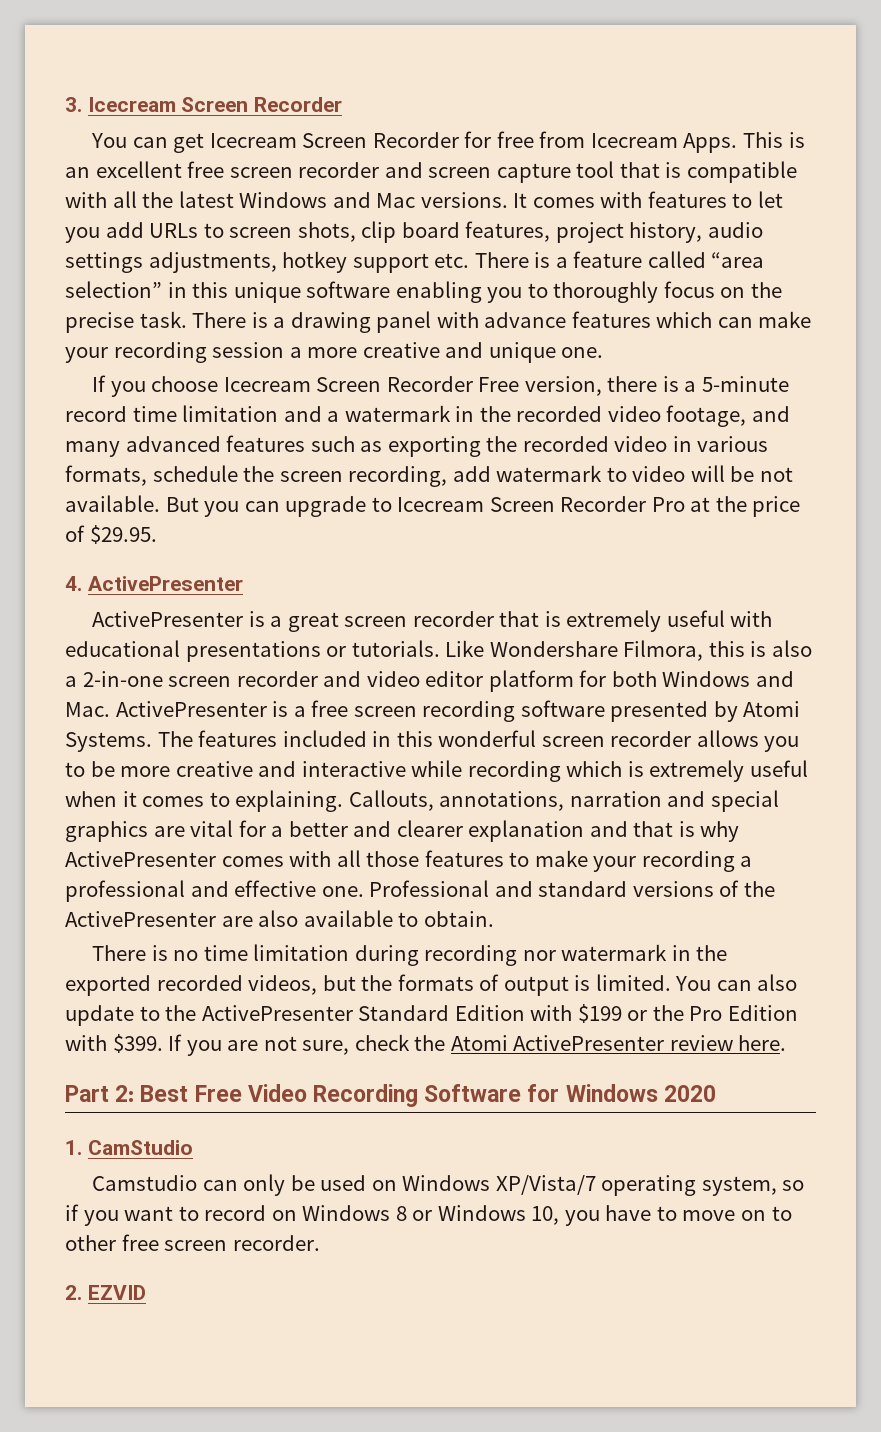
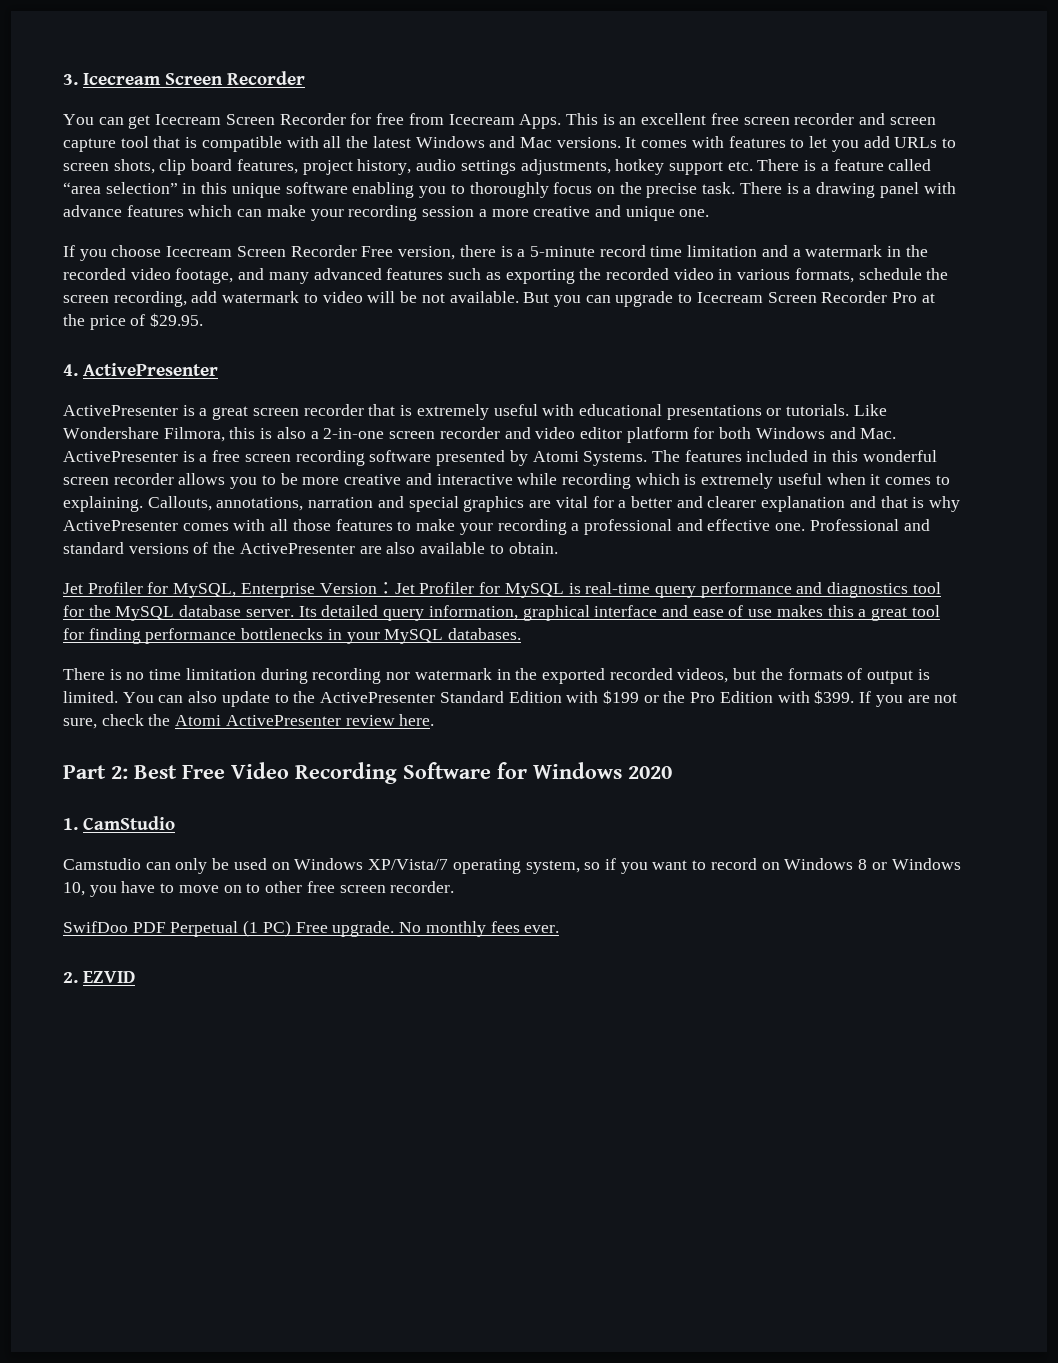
(494, 919) none -> [63,582,941,598] [63,605,940,621] [63,628,522,644] // Jet Profiler for MySQL, Enterprise Version：Jet Profiler for MySQL is real-time query performance and diagnostics tool for the MySQL database server. Its detailed query information, graphical interface and ease of use makes this a great tool for finding performance bottlenecks in your MySQL databases.
(320, 1243) none -> [63,920,560,937] // SwifDoo PDF Perpetual (1 PC) Free upgrade. No monthly fees ever.

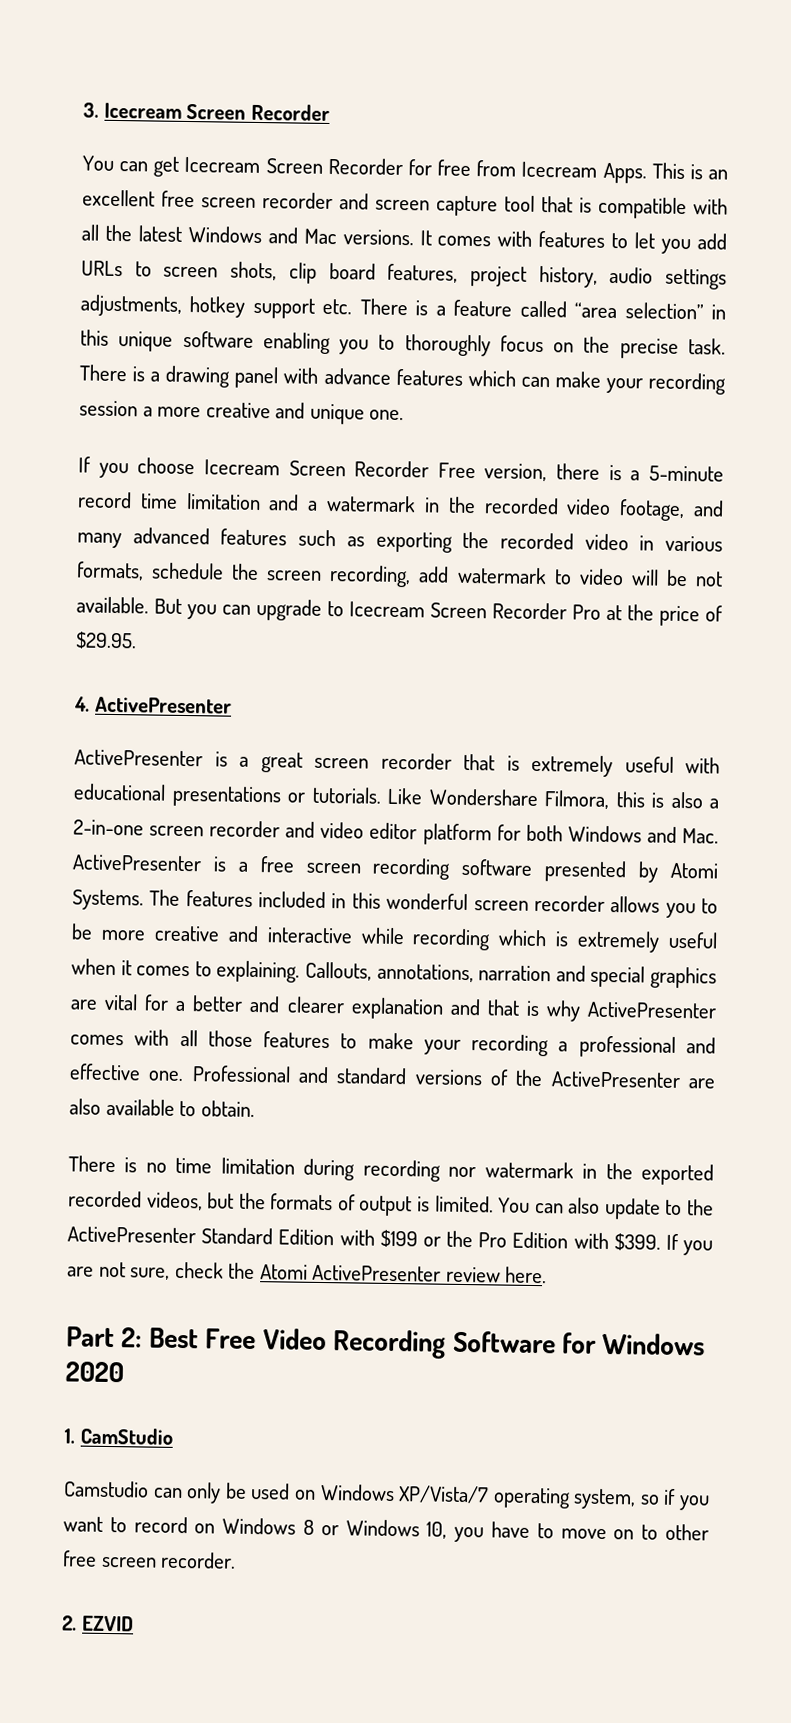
[63,582,941,598] [63,605,940,621] [63,628,522,644] // Jet Profiler for MySQL, Enterprise Version：Jet Profiler for MySQL is real-time query performance and diagnostics tool for the MySQL database server. Its detailed query information, graphical interface and ease of use makes this a great tool for finding performance bottlenecks in your MySQL databases. -> (255, 1109) none
[63,920,560,937] // SwifDoo PDF Perpetual (1 PC) Free upgrade. No monthly fees ever. -> (237, 1560) none

